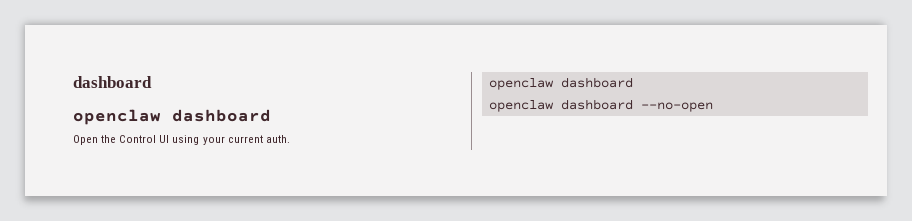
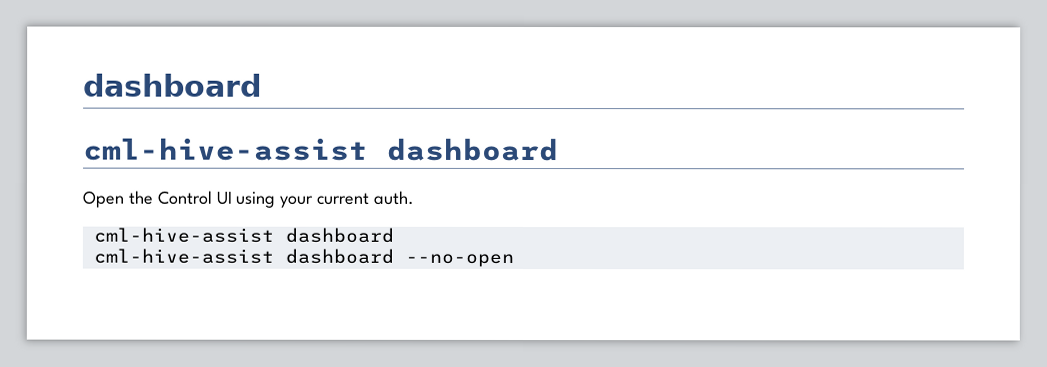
[73,76,152,88] [73,109,161,125] dashboard // openclaw -> [83,73,262,97] [83,137,369,161] dashboard // cml-hive-assist
[488,77,633,90] [488,100,554,112] openclaw dashboard // openclaw -> [92,227,394,243] [92,248,274,264] cml-hive-assist dashboard // cml-hive-assist

